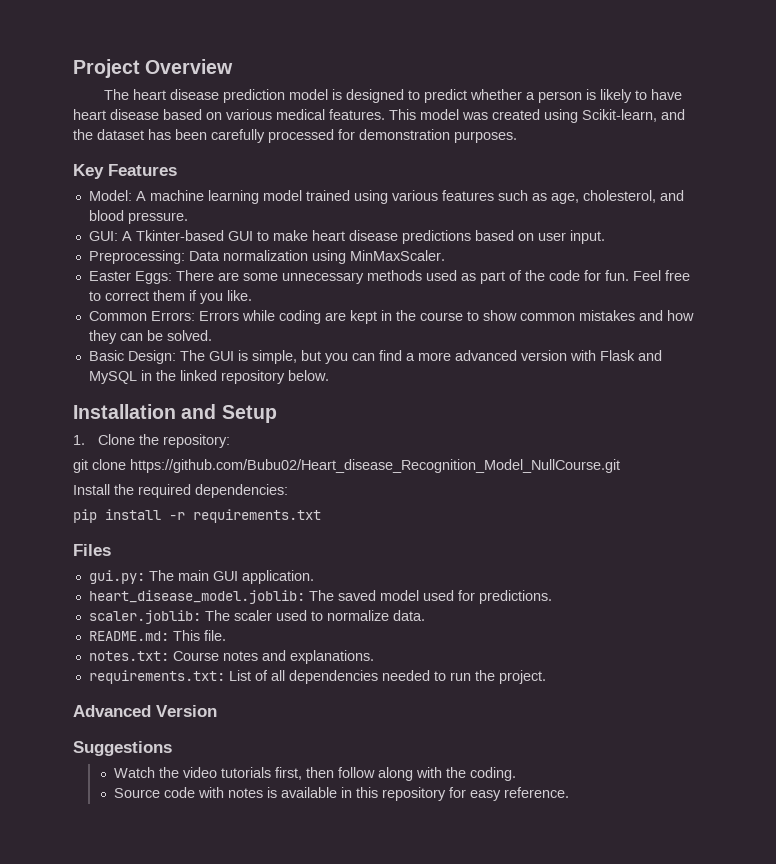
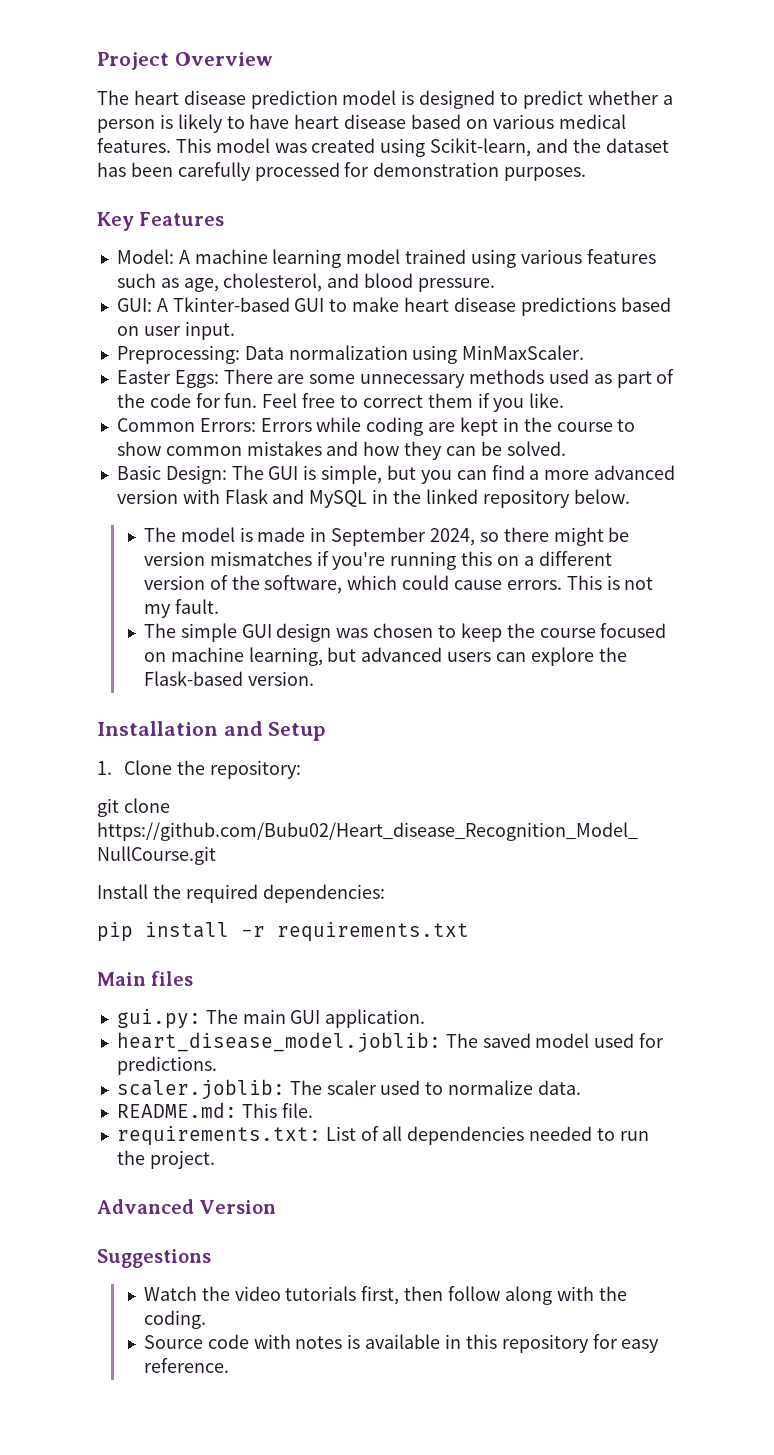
(329, 375) none -> [143,527,630,546] [143,551,612,570] [143,575,654,594] [143,599,219,618] [143,623,667,642] [143,647,627,666] [143,671,314,686] // The model is made in September 2024, so there might be version mismatches if you're running this on a different version of the software, which could cause errors. This is not my fault. // The simple GUI design was chosen to keep the course focused on machine learning, but advanced users can explore the Flask-based version.
[73,544,111,556] Files -> [97,971,194,986] Main files
[88,650,374,664] // notes.txt: Course notes and explanations. -> (313, 1110) none

